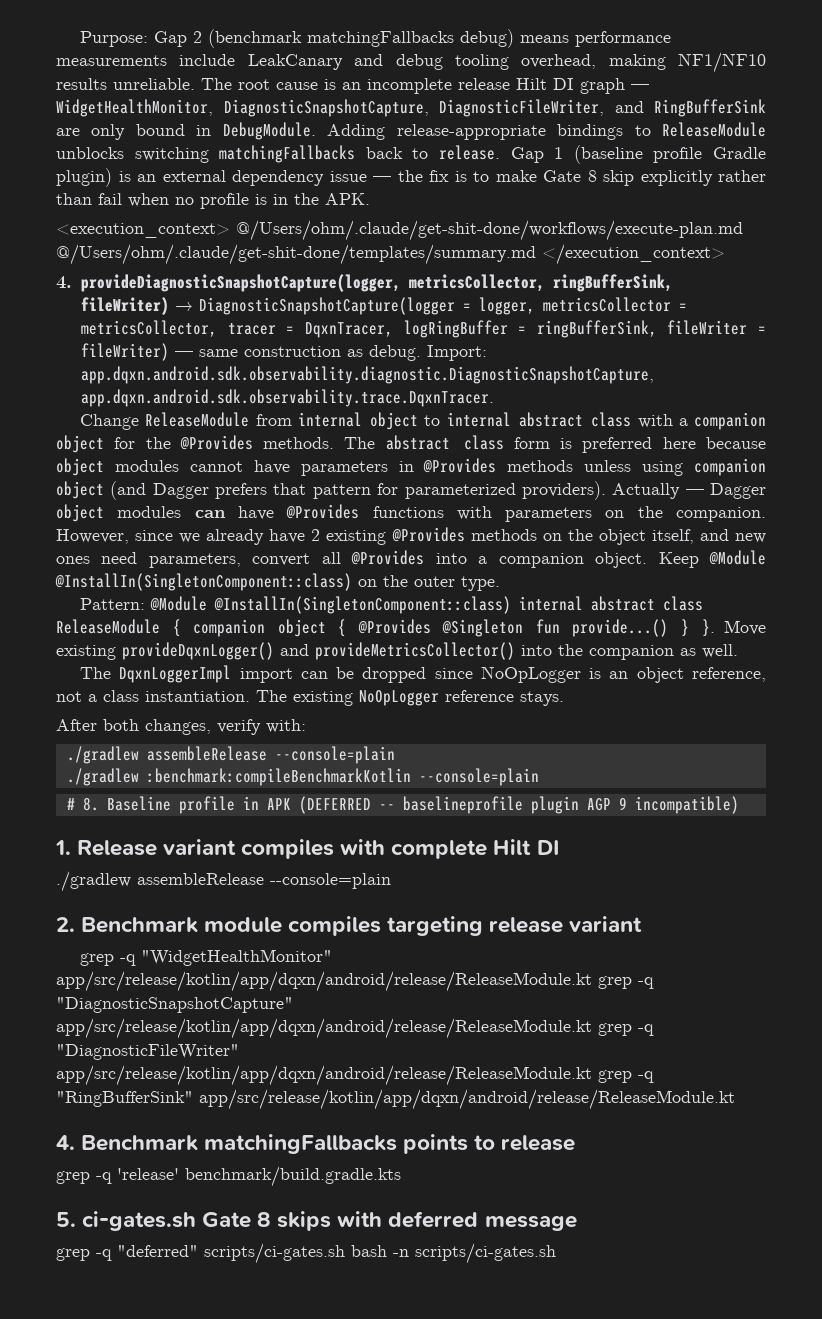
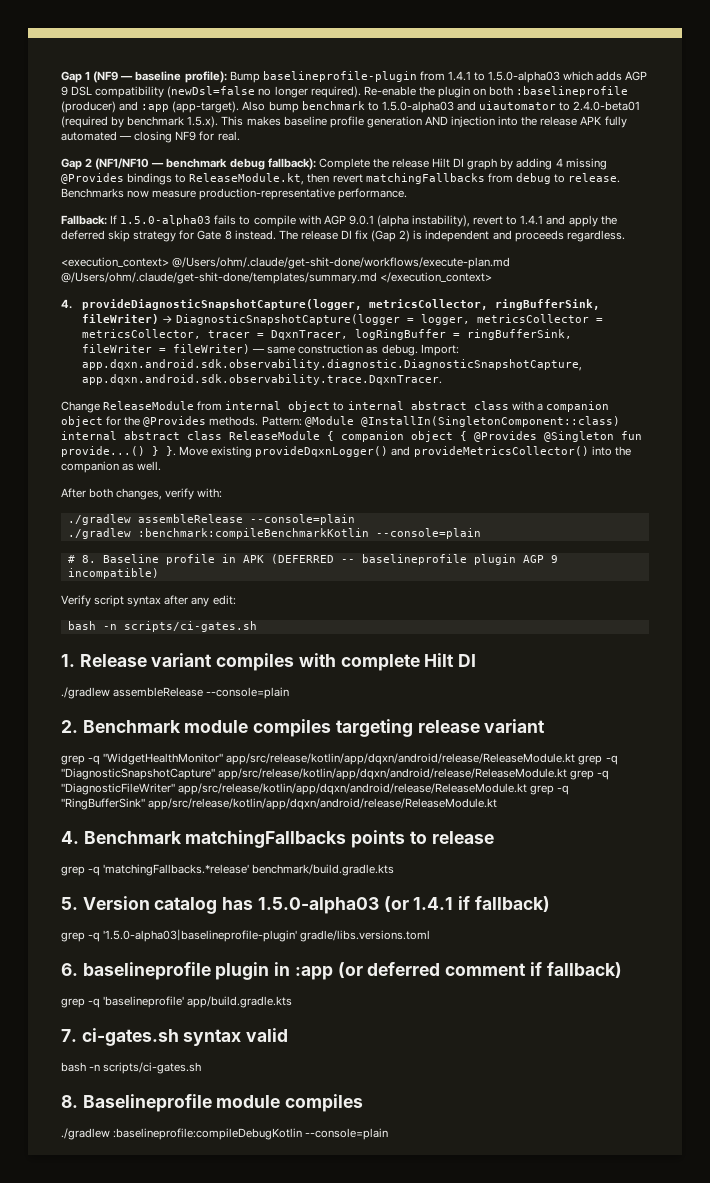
[80,29,672,48] [56,52,766,73] [56,78,649,94] [56,99,766,117] [56,122,767,140] [56,145,767,164] [56,168,766,187] [56,193,370,209] Purpose: Gap 2 (benchmark matchingFallbacks debug) means performance measurements include LeakCanary and debug tooling overhead, making NF1/NF10 results unreliable. The root cause is an incomplete release Hilt DI graph — WidgetHealthMonitor, DiagnosticSnapshotCapture, DiagnosticFileWriter, and RingBufferSink are only bound in DebugModule. Adding release-appropriate bindings to ReleaseModule unblocks switching matchingFallbacks back to release. Gap 1 (baseline profile Gradle plugin) is an external dependency issue — the fix is to make Gate 8 skip explicitly rather than fail when no profile is in the APK. -> [61,71,648,83] [61,86,629,98] [61,101,641,113] [61,116,627,128] [61,131,240,143] [61,158,607,170] [61,173,621,185] [61,188,408,200] [61,215,617,227] [61,230,625,242] Gap 1 (NF9 — baseline profile): Bump baselineprofile-plugin from 1.4.1 to 1.5.0-alpha03 which adds AGP 9 DSL compatibility (newDsl=false no longer required). Re-enable the plugin on both :baselineprofile (producer) and :app (app-target). Also bump benchmark to 1.5.0-alpha03 and uiautomator to 2.4.0-beta01 (required by benchmark 1.5.x). This makes baseline profile generation AND injection into the release APK fully automated — closing NF9 for real. // Gap 2 (NF1/NF10 — benchmark debug fallback): Complete the release Hilt DI graph by adding 4 missing @Provides bindings to ReleaseModule.kt, then revert matchingFallbacks from debug to release. Benchmarks now measure production-representative performance. // Fallback: If 1.5.0-alpha03 fails to compile with AGP 9.0.1 (alpha instability), revert to 1.4.1 and apply the deferred skip strategy for Gate 8 instead. The release DI fix (Gap 2) is independent and proceeds regardless.
[344,435,766,453] [56,458,766,476] [56,481,767,500] [56,504,766,522] [56,527,766,545] [56,550,766,568] [55,573,500,591] The abstract class form is preferred here because object modules cannot have parameters in @Provides methods unless using companion object (and Dagger prefers that pattern for parameterized providers). Actually — Dagger object modules can have @Provides functions with parameters on the companion. However, since we already have 2 existing @Provides methods on the object itself, and new ones need parameters, convert all @Provides into a companion object. Keep @Module @InstallIn(SingletonComponent::class) on the outer type. // -> (259, 421) none
[80,665,767,683] [56,690,564,706] // The DqxnLoggerImpl import can be dropped since NoOpLogger is an object reference, not a class instantiation. The existing NoOpLogger reference stays. -> (162, 466) none
(739, 805) none -> [61,595,236,607] [67,621,257,632] // Verify script syntax after any edit: // bash -n scripts/ci-gates.sh
[117,1168,179,1180] 'release' -> [103,864,250,876] 'matchingFallbacks.*release'
[82,1211,577,1231] [56,1243,556,1264] ci-gates.sh Gate 8 skips with deferred message // grep -q "deferred" scripts/ci-gates.sh bash -n scripts/ci-gates.sh -> [82,896,550,914] [61,929,431,942] [61,962,622,980] [61,996,293,1008] [61,1028,289,1046] [61,1062,202,1074] [61,1094,364,1112] [61,1128,389,1140] Version catalog has 1.5.0-alpha03 (or 1.4.1 if fallback) // grep -q '1.5.0-alpha03|baselineprofile-plugin' gradle/libs.versions.toml // 6. baselineprofile plugin in :app (or deferred comment if fallback) // grep -q 'baselineprofile' app/build.gradle.kts // 7. ci-gates.sh syntax valid // bash -n scripts/ci-gates.sh // 8. Baselineprofile module compiles // ./gradlew :baselineprofile:compileDebugKotlin --console=plain

